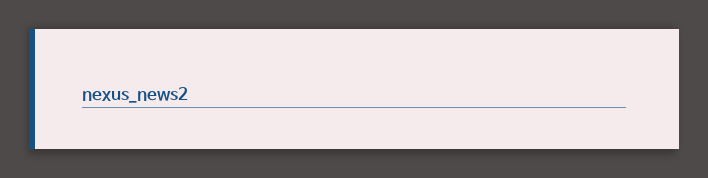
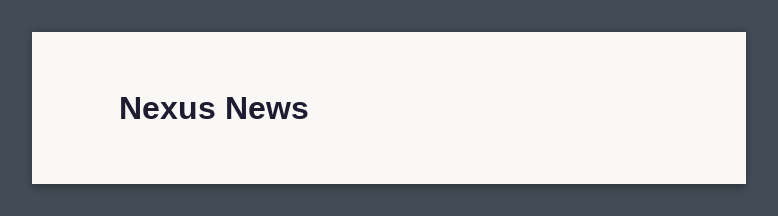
[82,87,188,103] nexus_news2 -> [119,97,309,119] Nexus News

